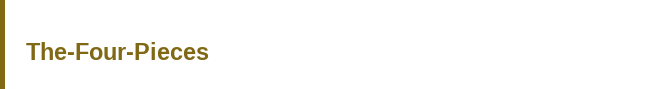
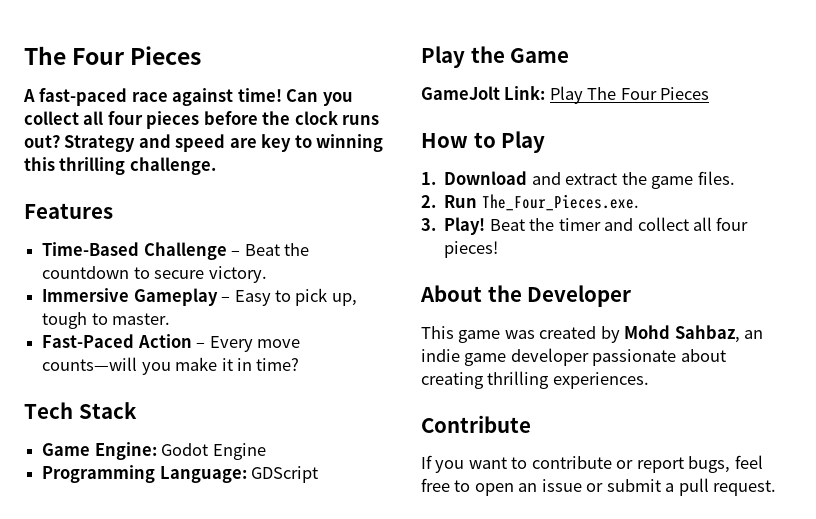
[26,42,209,60] The-Four-Pieces -> [24,46,202,65] [23,88,353,106] [24,111,380,129] [24,134,384,152] [24,157,216,175] [24,203,113,219] [42,242,309,260] [42,266,267,283] [42,288,357,306] [42,312,171,329] [42,334,300,352] [42,357,300,375] [24,402,137,419] [42,442,266,460] [42,465,319,483] [421,46,570,68] [421,86,710,104] [421,131,546,153] [421,171,735,189] [421,194,639,211] [421,217,749,235] [444,241,499,258] [420,285,632,307] [421,325,764,343] [421,348,726,366] [421,371,649,389] [421,415,531,433] [421,455,763,473] [421,478,777,496] The Four Pieces // A fast-paced race against time! Can you collect all four pieces before the clock runs out? Strategy and speed are key to winning this thrilling challenge. // Features // Time-Based Challenge – Beat the countdown to secure victory. // Immersive Gameplay – Easy to pick up, tough to master. // Fast-Paced Action – Every move counts—will you make it in time? // Tech Stack // Game Engine: Godot Engine // Programming Language: GDScript // Play the Game // GameJolt Link: Play The Four Pieces // How to Play // 1. Download and extract the game files. // 2. Run The_Four_Pieces.exe. // 3. Play! Beat the timer and collect all four pieces! // About the Developer // This game was created by Mohd Sahbaz, an indie game developer passionate about creating thrilling experiences. // Contribute // If you want to contribute or report bugs, feel free to open an issue or submit a pull request.

